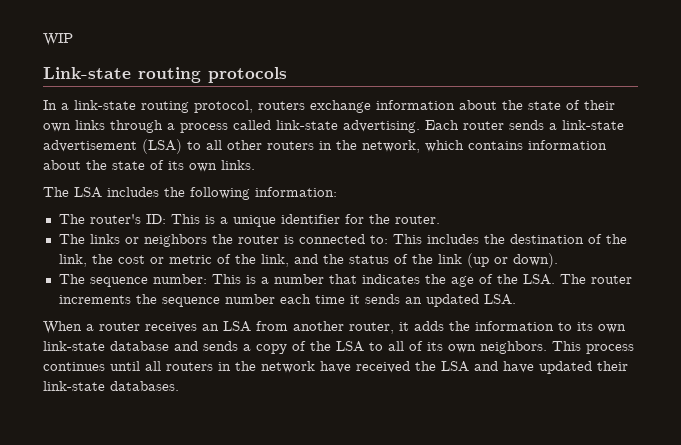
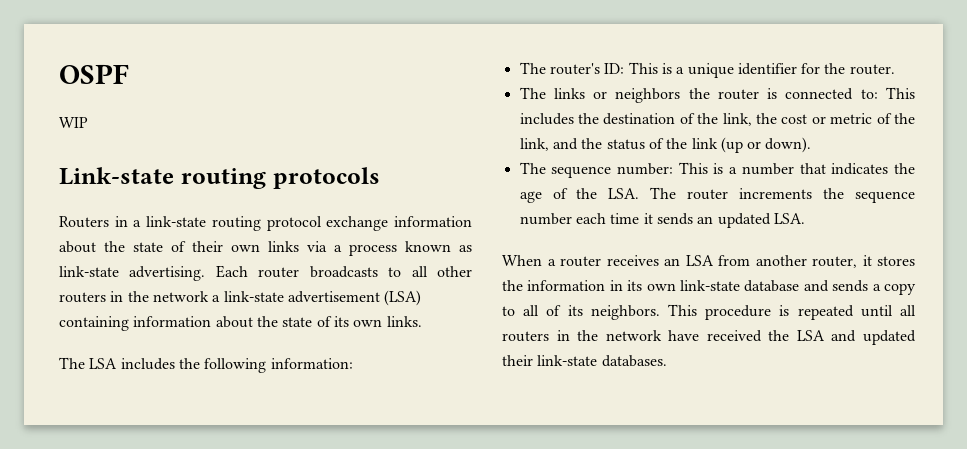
(43, 39) none -> [59,64,129,84] OSPF //
[43,100,57,110] In -> [59,216,128,228] Routers in
[194,100,305,113] protocol, routers -> [266,216,322,231] protocol
[110,120,163,133] through -> [307,241,327,252] via
[233,120,271,130] called -> [405,241,472,252] known as
[509,120,624,130] [43,139,182,154] sends a link-state advertisement (LSA) -> [309,266,378,278] broadcasts
[362,140,523,153] network, which contains -> [152,290,422,306] [59,316,129,331] network a link-state advertisement (LSA) containing
[414,321,444,331] adds -> [877,256,915,266] stores
[558,322,572,331] to -> [609,280,623,291] in
[292,341,364,352] of the LSA -> (916, 289) none
[448,344,476,353] own -> (583, 310) none
[586,344,634,354] [43,362,105,371] process continues -> [705,305,854,320] procedure is repeated
[503,361,534,373] have -> (857, 336) none

